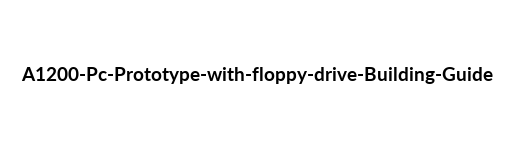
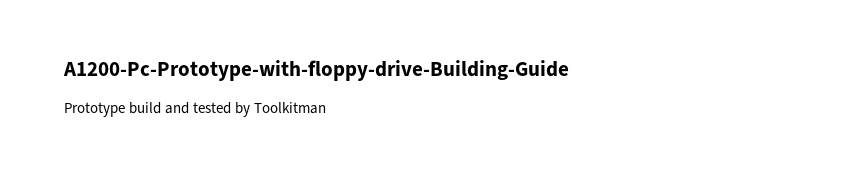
(493, 75) none -> [64,102,327,117] // Prototype build and tested by Toolkitman

